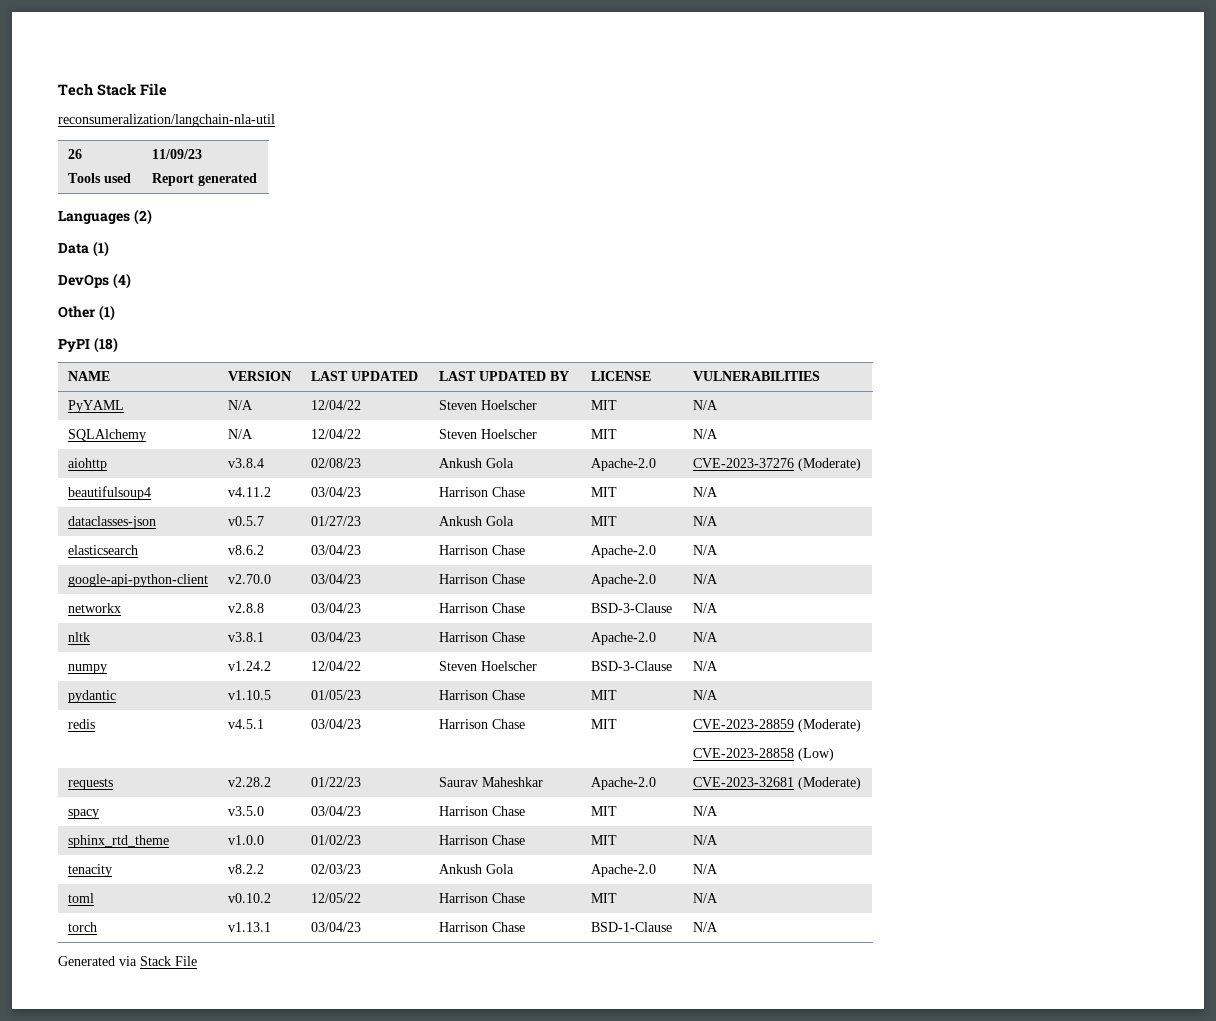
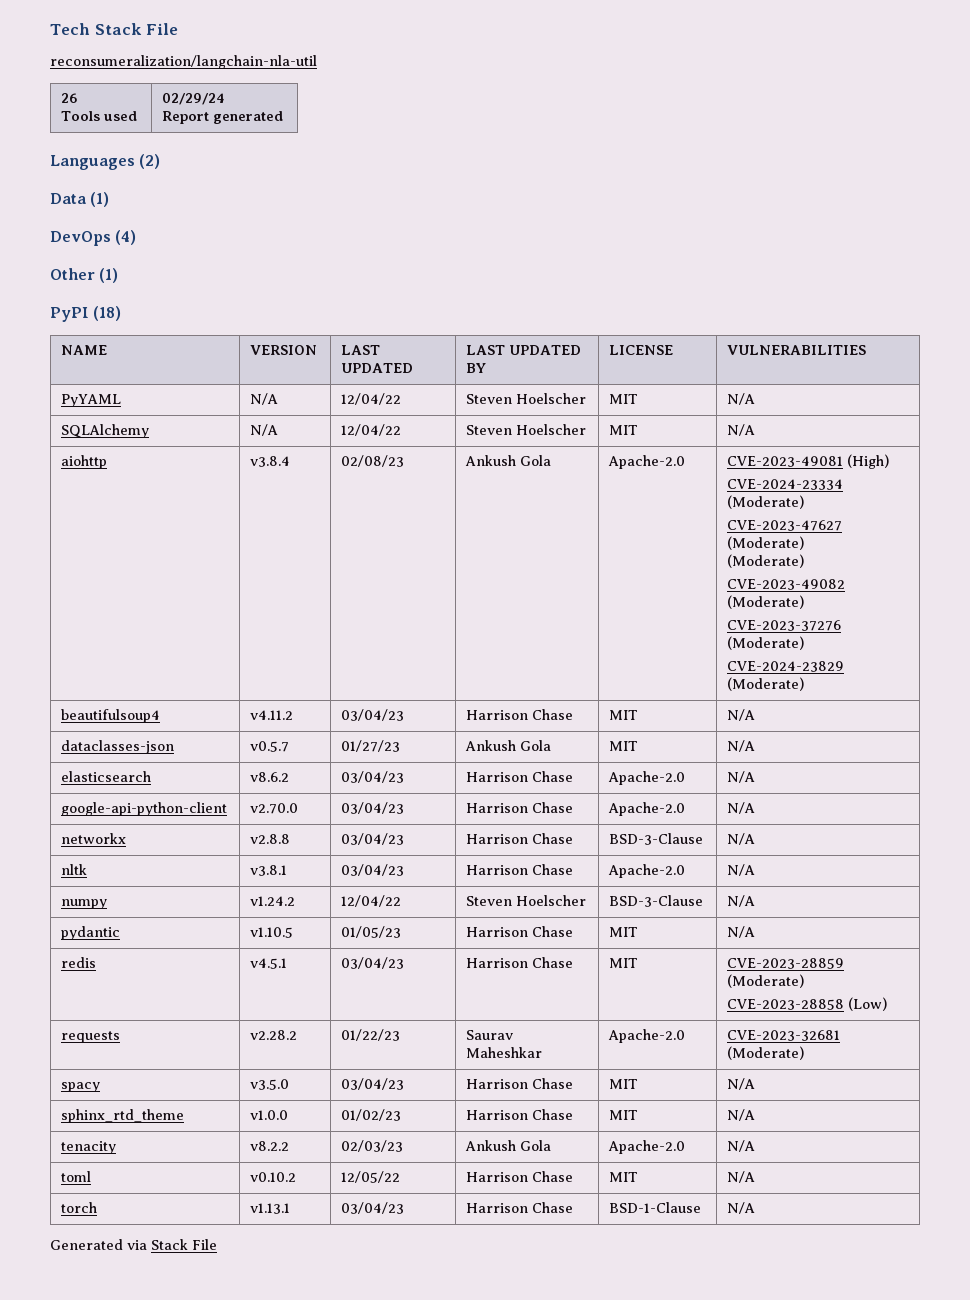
[151,149,202,159] 11/09/23 -> [162,93,225,105] 02/29/24
(656, 464) none -> [727,454,890,469] [727,479,844,490] [727,495,805,509] [727,520,843,531] [727,536,805,550] [727,554,805,568] [727,579,846,590] [727,595,805,609] CVE-2023-49081 (High) // CVE-2024-23334 (Moderate) // CVE-2023-47627 (Moderate) // (Moderate) // CVE-2023-49082 (Moderate) //
(861, 464) none -> [727,661,845,672] [727,677,805,691] // CVE-2024-23829 (Moderate)

